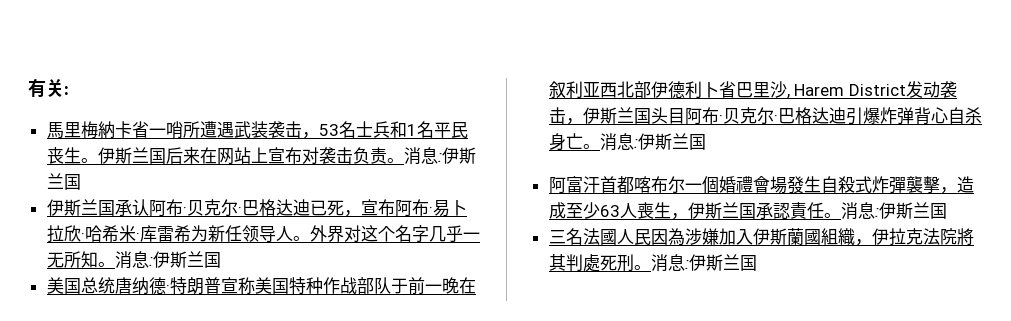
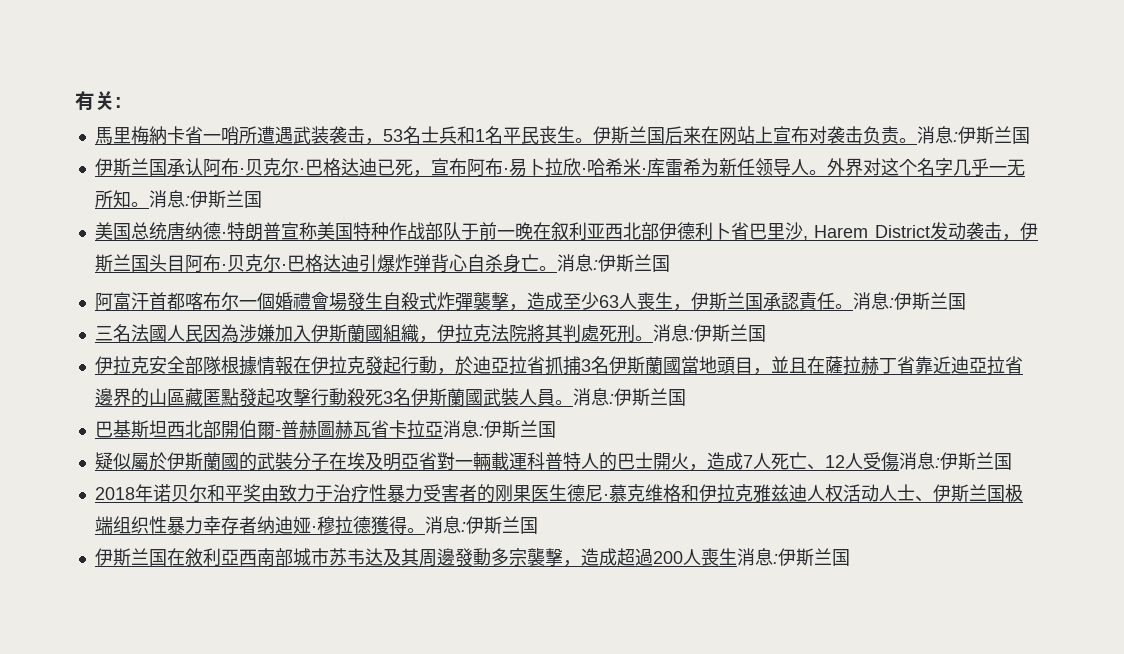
(757, 263) none -> [94,356,1023,375] [94,388,686,407] [94,420,556,439] [94,452,1012,471] [94,484,1023,503] [94,516,538,535] [94,548,850,567] // 伊拉克安全部隊根據情報在伊拉克發起行動，於迪亞拉省抓捕3名伊斯蘭國當地頭目，並且在薩拉赫丁省靠近迪亞拉省邊界的山區藏匿點發起攻擊行動殺死3名伊斯蘭國武裝人員。消息:伊斯兰国 // 巴基斯坦西北部開伯爾-普赫圖赫瓦省卡拉亞消息:伊斯兰国 // 疑似屬於伊斯蘭國的武裝分子在埃及明亞省對一輛載運科普特人的巴士開火，造成7人死亡、12人受傷消息:伊斯兰国 // 2018年诺贝尔和平奖由致力于治疗性暴力受害者的刚果医生德尼·慕克维格和伊拉克雅兹迪人权活动人士、伊斯兰国极端组织性暴力幸存者纳迪娅·穆拉德獲得。消息:伊斯兰国 // 伊斯兰国在敘利亞西南部城市苏韦达及其周邊發動多宗襲擊，造成超過200人喪生消息:伊斯兰国

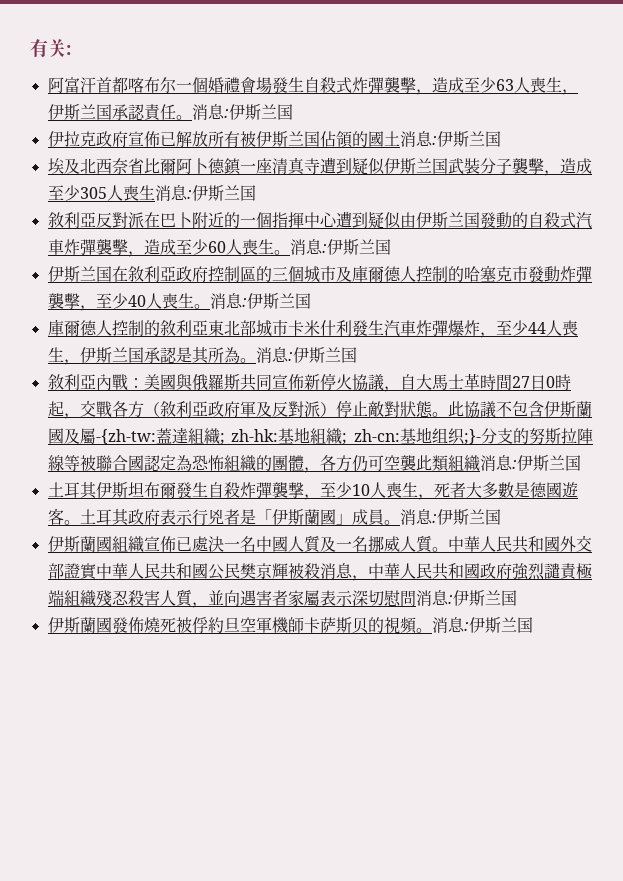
[94,126,1030,145] [94,158,1025,177] [94,190,262,208] [94,222,1038,241] [94,254,670,273] // 馬里梅納卡省一哨所遭遇武装袭击，53名士兵和1名平民丧生。伊斯兰国后来在网站上宣布对袭击负责。消息:伊斯兰国 // 伊斯兰国承认阿布·贝克尔·巴格达迪已死，宣布阿布·易卜拉欣·哈希米·库雷希为新任领导人。外界对这个名字几乎一无所知。消息:伊斯兰国 // 美国总统唐纳德·特朗普宣称美国特种作战部队于前一晚在叙利亚西北部伊德利卜省巴里沙, Harem District发动袭击，伊斯兰国头目阿布·贝克尔·巴格达迪引爆炸弹背心自杀身亡。消息:伊斯兰国 -> (71, 50) none
[94,324,766,343] [94,356,1023,375] [94,388,686,407] [94,420,556,439] [94,452,1012,471] [94,484,1023,503] [94,516,407,535] 三名法國人民因為涉嫌加入伊斯蘭國組織，伊拉克法院將其判處死刑。消息:伊斯兰国 // 伊拉克安全部隊根據情報在伊拉克發起行動，於迪亞拉省抓捕3名伊斯蘭國當地頭目，並且在薩拉赫丁省靠近迪亞拉省邊界的山區藏匿點發起攻擊行動殺死3名伊斯蘭國武裝人員。消息:伊斯兰国 // 巴基斯坦西北部開伯爾-普赫圖赫瓦省卡拉亞消息:伊斯兰国 // 疑似屬於伊斯蘭國的武裝分子在埃及明亞省對一輛載運科普特人的巴士開火，造成7人死亡、12人受傷消息:伊斯兰国 // 2018年诺贝尔和平奖由致力于治疗性暴力受害者的刚果医生德尼·慕克维格和伊拉克雅兹迪人权活动人士、伊斯兰国极端组织性暴力幸存者纳迪娅·穆拉德獲得 -> [47,131,501,148] [47,157,592,176] [47,185,256,201] [47,211,592,229] [47,239,274,257] 伊拉克政府宣佈已解放所有被伊斯兰国佔領的國土消息:伊斯兰国 // 埃及北西奈省比爾阿卜德鎮一座清真寺遭到疑似伊斯兰国武裝分子襲擊，造成至少305人喪生消息:伊斯兰国 // 敘利亞反對派在巴卜附近的一個指揮中心遭到疑似由伊斯兰国發動的自殺式汽車炸彈襲擊，造成至少60人喪生
[238,548,737,567] 西南部城市苏韦达及其周邊發動多宗襲擊，造成超過200人喪生 -> [175,265,592,283] [47,293,311,311] [47,319,578,338] [47,347,357,365] [47,373,571,392] [47,400,592,419] [47,427,593,445] [47,455,581,473] [47,482,578,500] [47,508,501,526] [47,535,592,553] [47,563,592,581] [47,590,517,608] [47,617,432,634] 政府控制區的三個城市及庫爾德人控制的哈塞克市發動炸彈襲擊，至少40人喪生。消息:伊斯兰国 // 庫爾德人控制的敘利亞東北部城市卡米什利發生汽車炸彈爆炸，至少44人喪生，伊斯兰国承認是其所為。消息:伊斯兰国 // 敘利亞內戰：美國與俄羅斯共同宣佈新停火協議，自大馬士革時間27日0時起，交戰各方（敘利亞政府軍及反對派）停止敵對狀態。此協議不包含伊斯蘭國及屬-{zh-tw:蓋達組織; zh-hk:基地組織; zh-cn:基地组织;}-分支的努斯拉陣線等被聯合國認定為恐怖組織的團體，各方仍可空襲此類組織消息:伊斯兰国 // 土耳其伊斯坦布爾發生自殺炸彈襲撃，至少10人喪生，死者大多數是德國遊客。土耳其政府表示行兇者是「伊斯蘭國」成員。消息:伊斯兰国 // 伊斯蘭國組織宣佈已處決一名中國人質及一名挪威人質。中華人民共和國外交部證實中華人民共和國公民樊京輝被殺消息，中華人民共和國政府強烈譴責極端組織殘忍殺害人質，並向遇害者家屬表示深切慰問消息:伊斯兰国 // 伊斯蘭國發佈燒死被俘約旦空軍機師卡萨斯贝的視頻。

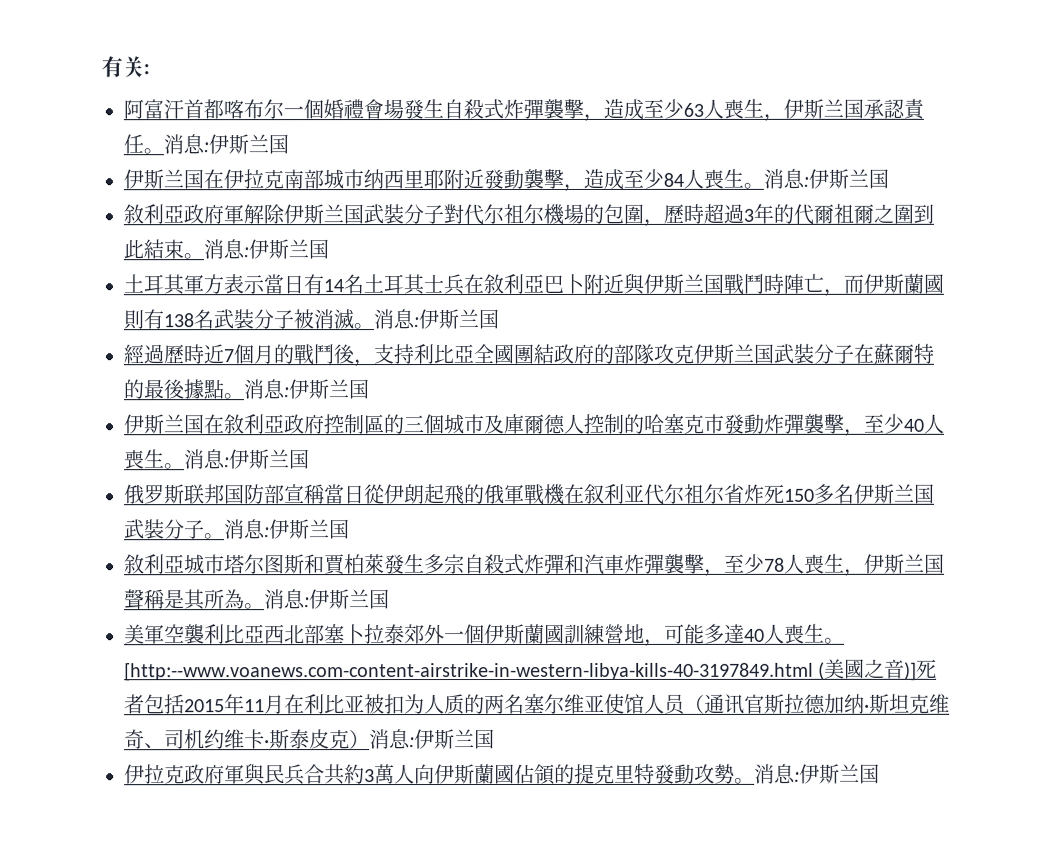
[63,131,501,148] [47,157,592,176] [47,185,256,201] [47,211,592,229] [47,239,274,257] 拉克政府宣佈已解放所有被伊斯兰国佔領的國土消息:伊斯兰国 // 埃及北西奈省比爾阿卜德鎮一座清真寺遭到疑似伊斯兰国武裝分子襲擊，造成至少305人喪生消息:伊斯兰国 // 敘利亞反對派在巴卜附近的一個指揮中心遭到疑似由伊斯兰国發動的自殺式汽車炸彈襲擊，造成至少60人喪生 -> [143,168,889,192] [123,203,934,227] [123,239,329,260] [123,272,944,297] [123,309,499,331] [123,343,934,368] [123,379,224,400] 斯兰国在伊拉克南部城市纳西里耶附近發動襲擊，造成至少84人喪生。消息:伊斯兰国 // 敘利亞政府軍解除伊斯兰国武裝分子對代尔祖尔機場的包圍，歷時超過3年的代爾祖爾之圍到此結束。消息:伊斯兰国 // 土耳其軍方表示當日有14名土耳其士兵在敘利亞巴卜附近與伊斯兰国戰鬥時陣亡，而伊斯蘭國則有138名武裝分子被消滅。消息:伊斯兰国 // 經過歷時近7個月的戰鬥後，支持利比亞全國團結政府的部隊攻克伊斯兰国武裝分子在蘇爾特的最後據點
[47,319,578,338] [47,347,177,365] 庫爾德人控制的敘利亞東北部城市卡米什利發生汽車炸彈爆炸，至少44人喪生，伊斯兰国承認 -> [124,483,935,506] [124,519,350,540] [124,553,945,577] [124,589,166,610] 俄罗斯联邦国防部宣稱當日從伊朗起飛的俄軍戰機在叙利亚代尔祖尔省炸死150多名伊斯兰国武裝分子。消息:伊斯兰国 // 敘利亞城市塔尔图斯和賈柏萊發生多宗自殺式炸彈和汽車炸彈襲擊，至少78人喪生，伊斯兰国聲稱
[47,373,571,392] [47,400,592,419] [47,427,593,445] [47,455,581,473] [47,482,578,500] [47,508,501,526] [47,535,592,553] [47,563,592,581] [47,590,517,608] [47,617,416,634] 敘利亞內戰：美國與俄羅斯共同宣佈新停火協議，自大馬士革時間27日0時起，交戰各方（敘利亞政府軍及反對派）停止敵對狀態。此協議不包含伊斯蘭國及屬-{zh-tw:蓋達組織; zh-hk:基地組織; zh-cn:基地组织;}-分支的努斯拉陣線等被聯合國認定為恐怖組織的團體，各方仍可空襲此類組織消息:伊斯兰国 // 土耳其伊斯坦布爾發生自殺炸彈襲撃，至少10人喪生，死者大多數是德國遊客。土耳其政府表示行兇者是「伊斯蘭國」成員。消息:伊斯兰国 // 伊斯蘭國組織宣佈已處決一名中國人質及一名挪威人質。中華人民共和國外交部證實中華人民共和國公民樊京輝被殺消息，中華人民共和國政府強烈譴責極端組織殘忍殺害人質，並向遇害者家屬表示深切慰問消息:伊斯兰国 // 伊斯蘭國發佈燒死被俘約旦空軍機師卡萨斯贝的視頻 -> [124,623,845,647] [124,658,938,682] [124,693,950,715] [124,729,495,750] [124,763,735,786] 美軍空襲利比亞西北部塞卜拉泰郊外一個伊斯蘭國訓練營地，可能多達40人喪生。[http:--www.voanews.com-content-airstrike-in-western-libya-kills-40-3197849.html (美國之音)]死者包括2015年11月在利比亚被扣为人质的两名塞尔维亚使馆人员（通讯官斯拉德加纳·斯坦克维奇、司机约维卡·斯泰皮克）消息:伊斯兰国 // 伊拉克政府軍與民兵合共約3萬人向伊斯蘭國佔領的提克里特發動攻勢

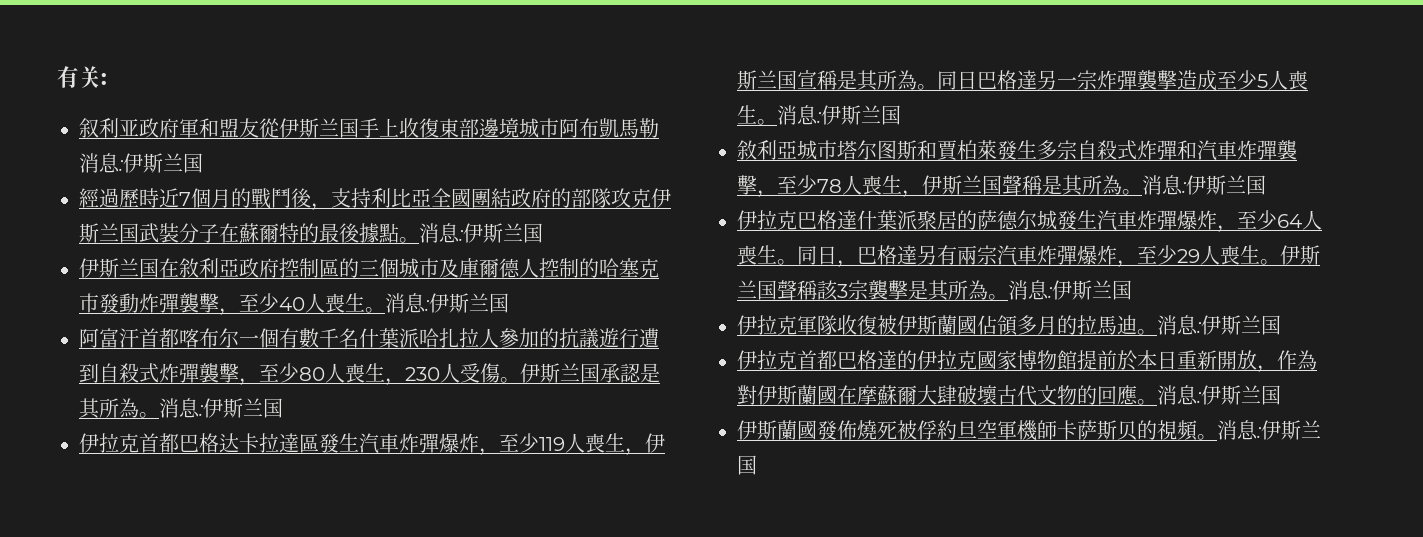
[123,98,925,122] [123,134,289,155] [123,168,889,192] [123,203,934,227] [123,239,329,260] [123,272,944,297] [123,309,374,331] 阿富汗首都喀布尔一個婚禮會場發生自殺式炸彈襲擊，造成至少63人喪生，伊斯兰国承認責任。消息:伊斯兰国 // 伊斯兰国在伊拉克南部城市纳西里耶附近發動襲擊，造成至少84人喪生。消息:伊斯兰国 // 敘利亞政府軍解除伊斯兰国武裝分子對代尔祖尔機場的包圍，歷時超過3年的代爾祖爾之圍到此結束。消息:伊斯兰国 // 土耳其軍方表示當日有14名土耳其士兵在敘利亞巴卜附近與伊斯兰国戰鬥時陣亡，而伊斯蘭國則有138名武裝分子被消滅。 -> [79,118,659,138] 叙利亚政府軍和盟友從伊斯兰国手上收復東部邊境城市阿布凱馬勒
[124,483,935,506] [124,519,205,540] 俄罗斯联邦国防部宣稱當日從伊朗起飛的俄軍戰機在叙利亚代尔祖尔省炸死150多名伊斯兰国武裝分子 -> [79,328,659,348] [79,363,660,386] [79,398,283,419] [79,433,665,456] [737,70,1308,91] [737,105,757,124] 阿富汗首都喀布尔一個有數千名什葉派哈扎拉人參加的抗議遊行遭到自殺式炸彈襲擊，至少80人喪生，230人受傷。伊斯兰国承認是其所為。消息:伊斯兰国 // 伊拉克首都巴格达卡拉達區發生汽車炸彈爆炸，至少119人喪生，伊斯兰国宣稱是其所為。同日巴格達另一宗炸彈襲擊造成至少5人喪生
[124,623,845,647] [124,658,938,682] [124,693,950,715] [124,729,495,750] [124,763,880,786] 美軍空襲利比亞西北部塞卜拉泰郊外一個伊斯蘭國訓練營地，可能多達40人喪生。[http:--www.voanews.com-content-airstrike-in-western-libya-kills-40-3197849.html (美國之音)]死者包括2015年11月在利比亚被扣为人质的两名塞尔维亚使馆人员（通讯官斯拉德加纳·斯坦克维奇、司机约维卡·斯泰皮克）消息:伊斯兰国 // 伊拉克政府軍與民兵合共約3萬人向伊斯蘭國佔領的提克里特發動攻勢。消息:伊斯兰国 -> [737,210,1322,233] [737,245,1320,268] [737,280,1132,301] [737,315,1281,336] [737,350,1317,373] [737,385,1281,406] [737,420,1321,441] [737,455,757,475] 伊拉克巴格達什葉派聚居的萨德尔城發生汽車炸彈爆炸，至少64人喪生。同日，巴格達另有兩宗汽車炸彈爆炸，至少29人喪生。伊斯兰国聲稱該3宗襲擊是其所為。消息:伊斯兰国 // 伊拉克軍隊收復被伊斯蘭國佔領多月的拉馬迪。消息:伊斯兰国 // 伊拉克首都巴格達的伊拉克國家博物館提前於本日重新開放，作為對伊斯蘭國在摩蘇爾大肆破壞古代文物的回應。消息:伊斯兰国 // 伊斯蘭國發佈燒死被俘約旦空軍機師卡萨斯贝的視頻。消息:伊斯兰国

